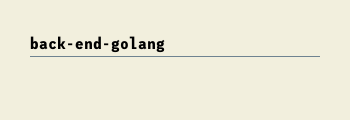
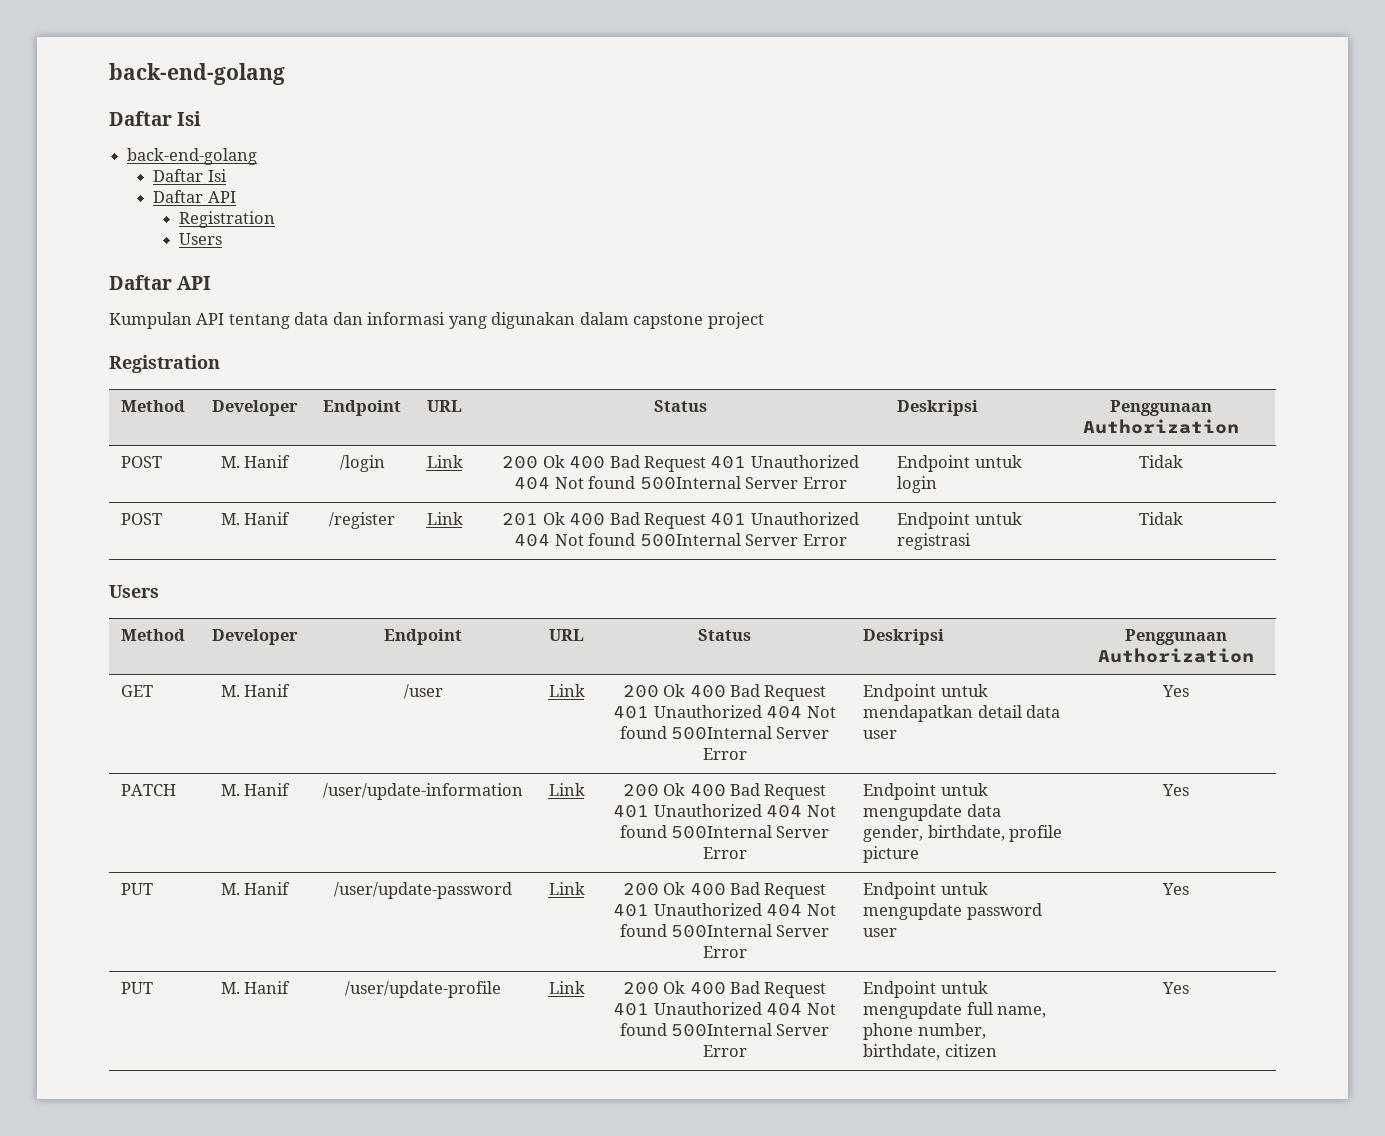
[30,36,165,53] back-end-golang -> [109,63,285,85] [109,111,202,126] [127,148,258,165] [153,169,227,182] [153,190,236,203] [179,211,276,228] [179,233,223,245] [109,275,212,290] [109,312,764,329] [109,355,220,373] [121,400,186,412] [211,400,298,416] [323,400,401,416] [427,400,462,412] [654,400,707,412] [897,400,979,416] [1110,400,1212,416] [1083,419,1239,434] [121,456,163,468] [220,455,291,468] [339,455,385,472] [426,455,463,468] [502,455,859,472] [514,476,847,490] [897,455,1022,472] [897,476,938,493] [1139,455,1183,468] [121,513,163,525] [220,512,291,525] [329,512,395,529] [426,512,463,525] [502,512,859,529] [514,533,847,547] [897,512,1022,529] [897,533,972,550] [1139,512,1183,525] [109,585,159,598] [121,629,186,641] [211,629,298,645] [384,629,463,645] [549,629,584,641] [698,629,751,641] [863,629,945,645] [1124,629,1227,645] [1097,648,1254,663] [121,685,154,697] [220,684,291,697] [403,684,443,699] [548,684,585,697] [622,684,827,701] [613,705,836,719] [619,726,830,740] [702,748,747,760] [863,684,988,701] [863,705,1061,722] [863,730,898,739] [1161,685,1189,697] [121,784,177,796] [220,783,291,796] [323,783,523,800] [548,783,585,796] [622,783,827,800] [613,804,836,818] [619,825,830,839] [702,847,747,859] [863,783,988,800] [863,804,1001,821] [863,825,1063,842] [863,846,920,863] [1161,784,1189,796] [121,883,154,895] [220,882,291,895] [334,882,512,899] [548,882,585,895] [622,882,827,899] [613,903,836,917] [619,924,830,938] [702,946,747,958] [863,882,988,899] [863,903,1042,920] [863,928,898,937] [1161,883,1189,895] [121,982,154,994] [220,981,291,994] [345,981,501,998] [548,981,585,994] [622,981,827,998] [613,1002,836,1016] [619,1023,830,1037] [702,1045,747,1057] [863,981,988,998] [863,1002,1047,1019] [863,1023,986,1040] [863,1044,997,1060] [1161,982,1189,994] back-end-golang // Daftar Isi // back-end-golang // Daftar Isi // Daftar API // Registration // Users // Daftar API // Kumpulan API tentang data dan informasi yang digunakan dalam capstone project // Registration // Method | Developer | Endpoint | URL | Status | Deskripsi | Penggunaan Authorization // POST | M. Hanif | /login | Link | 200 Ok 400 Bad Request 401 Unauthorized 404 Not found 500Internal Server Error | Endpoint untuk login | Tidak // POST | M. Hanif | /register | Link | 201 Ok 400 Bad Request 401 Unauthorized 404 Not found 500Internal Server Error | Endpoint untuk registrasi | Tidak // Users // Method | Developer | Endpoint | URL | Status | Deskripsi | Penggunaan Authorization // GET | M. Hanif | /user | Link | 200 Ok 400 Bad Request 401 Unauthorized 404 Not found 500Internal Server Error | Endpoint untuk mendapatkan detail data user | Yes // PATCH | M. Hanif | /user/update-information | Link | 200 Ok 400 Bad Request 401 Unauthorized 404 Not found 500Internal Server Error | Endpoint untuk mengupdate data gender, birthdate, profile picture | Yes // PUT | M. Hanif | /user/update-password | Link | 200 Ok 400 Bad Request 401 Unauthorized 404 Not found 500Internal Server Error | Endpoint untuk mengupdate password user | Yes // PUT | M. Hanif | /user/update-profile | Link | 200 Ok 400 Bad Request 401 Unauthorized 404 Not found 500Internal Server Error | Endpoint untuk mengupdate full name, phone number, birthdate, citizen | Yes

